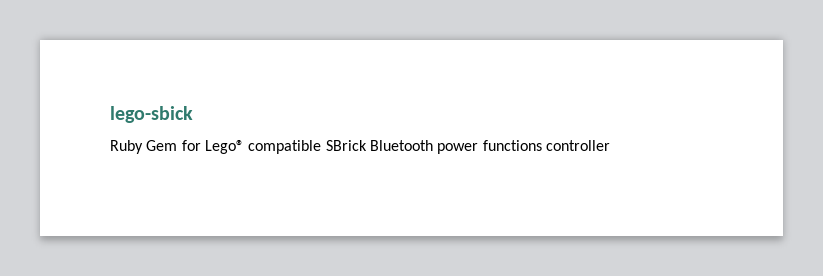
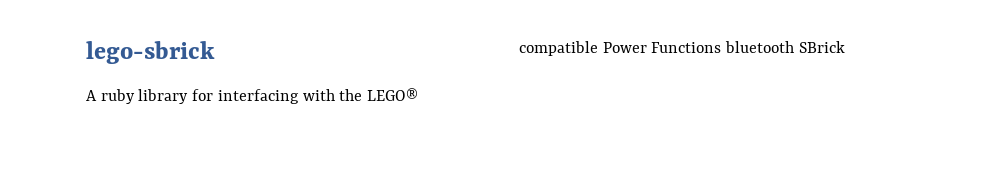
[110,106,193,123] [110,140,610,154] lego-sbick // Ruby Gem for Lego® compatible SBrick Bluetooth power functions controller -> [86,41,215,64] [86,88,419,104] [519,41,845,56] lego-sbrick // A ruby library for interfacing with the LEGO® compatible Power Functions bluetooth SBrick

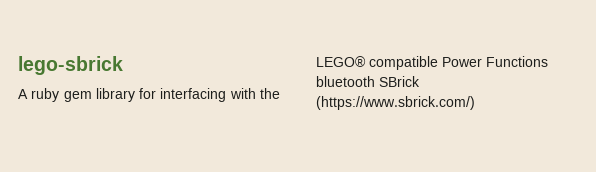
(135, 96) none -> [63,91,92,102] gem
(845, 47) none -> [316,96,475,110] (https://www.sbrick.com/)

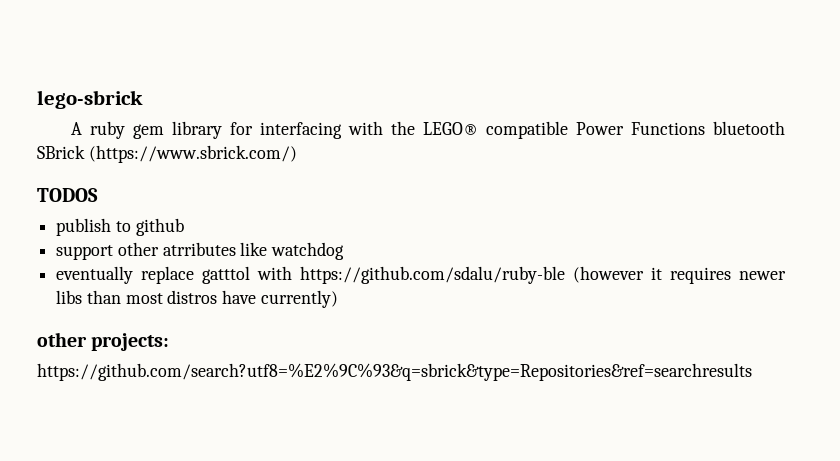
(475, 103) none -> [37,188,98,202] [56,218,184,236] [56,242,345,260] [56,266,786,284] [56,290,338,308] [37,332,170,351] [37,363,752,381] // TODOS // publish to github // support other atrributes like watchdog // eventually replace gatttol with https://github.com/sdalu/ruby-ble (however it requires newer libs than most distros have currently) // other projects: // https://github.com/search?utf8=%E2%9C%93&q=sbrick&type=Repositories&ref=searchresults

